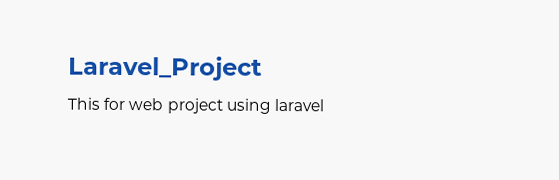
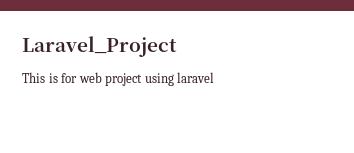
(100, 103) none -> [48,73,58,83] is

